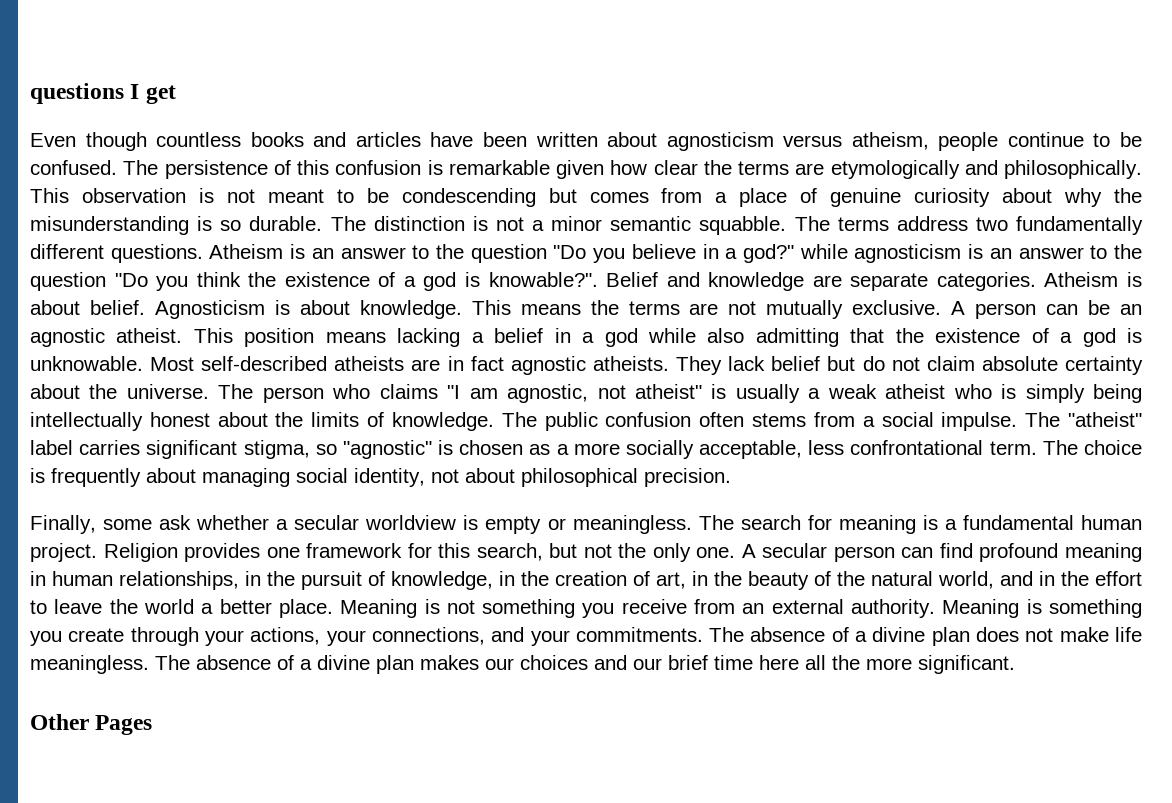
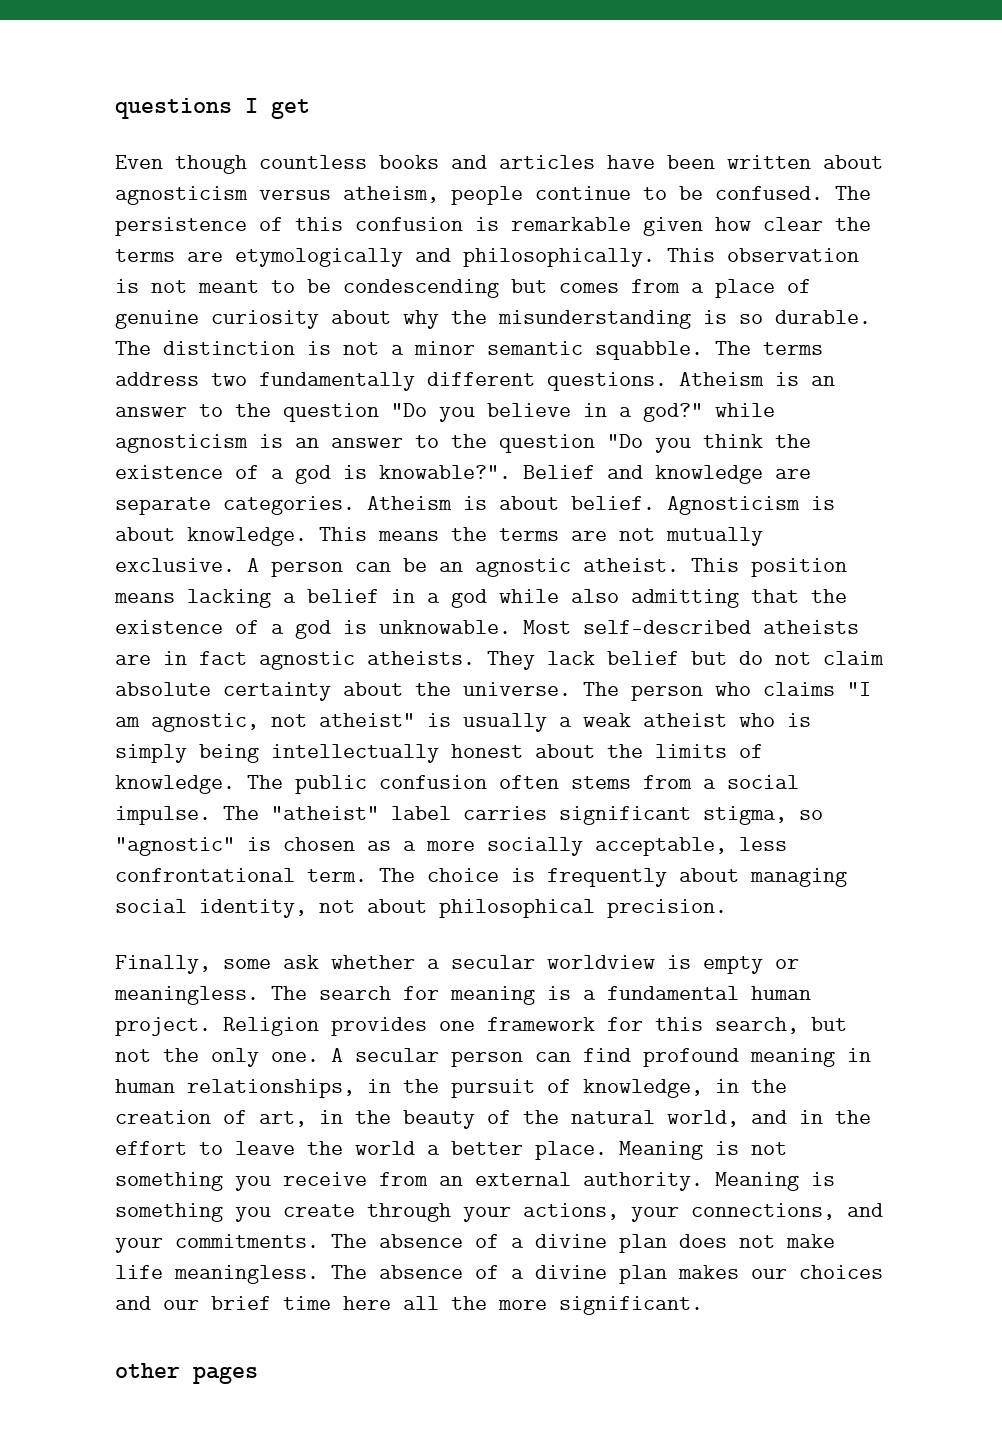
[30,714,153,735] Other Pages -> [115,1363,258,1384] other pages

